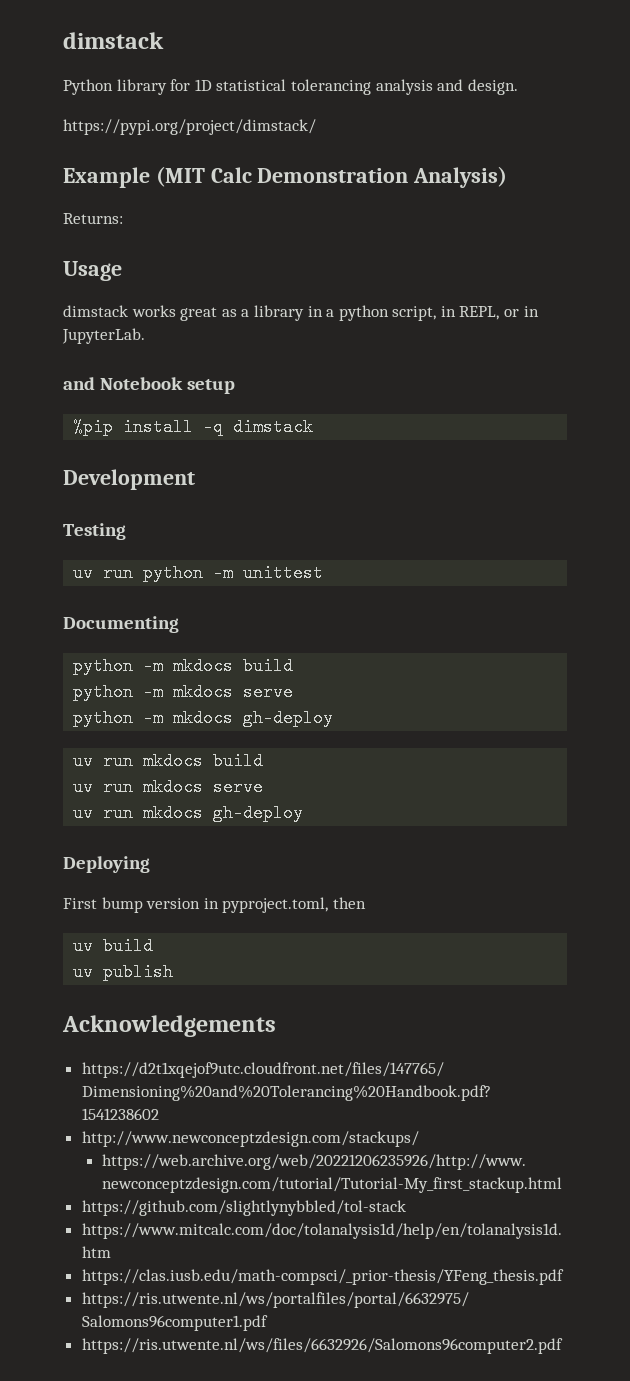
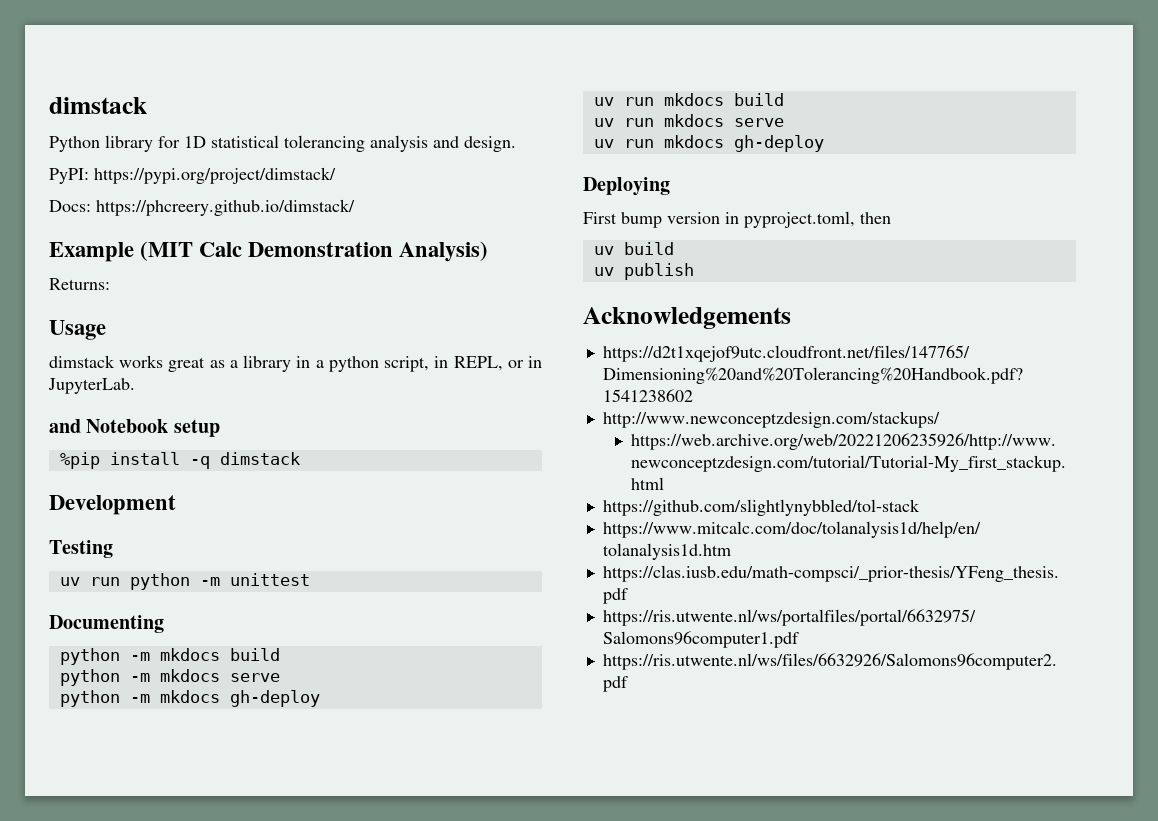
(518, 87) none -> [49,168,89,184] PyPI:
(316, 127) none -> [49,199,355,216] // Docs: https://phcreery.github.io/dimstack/

